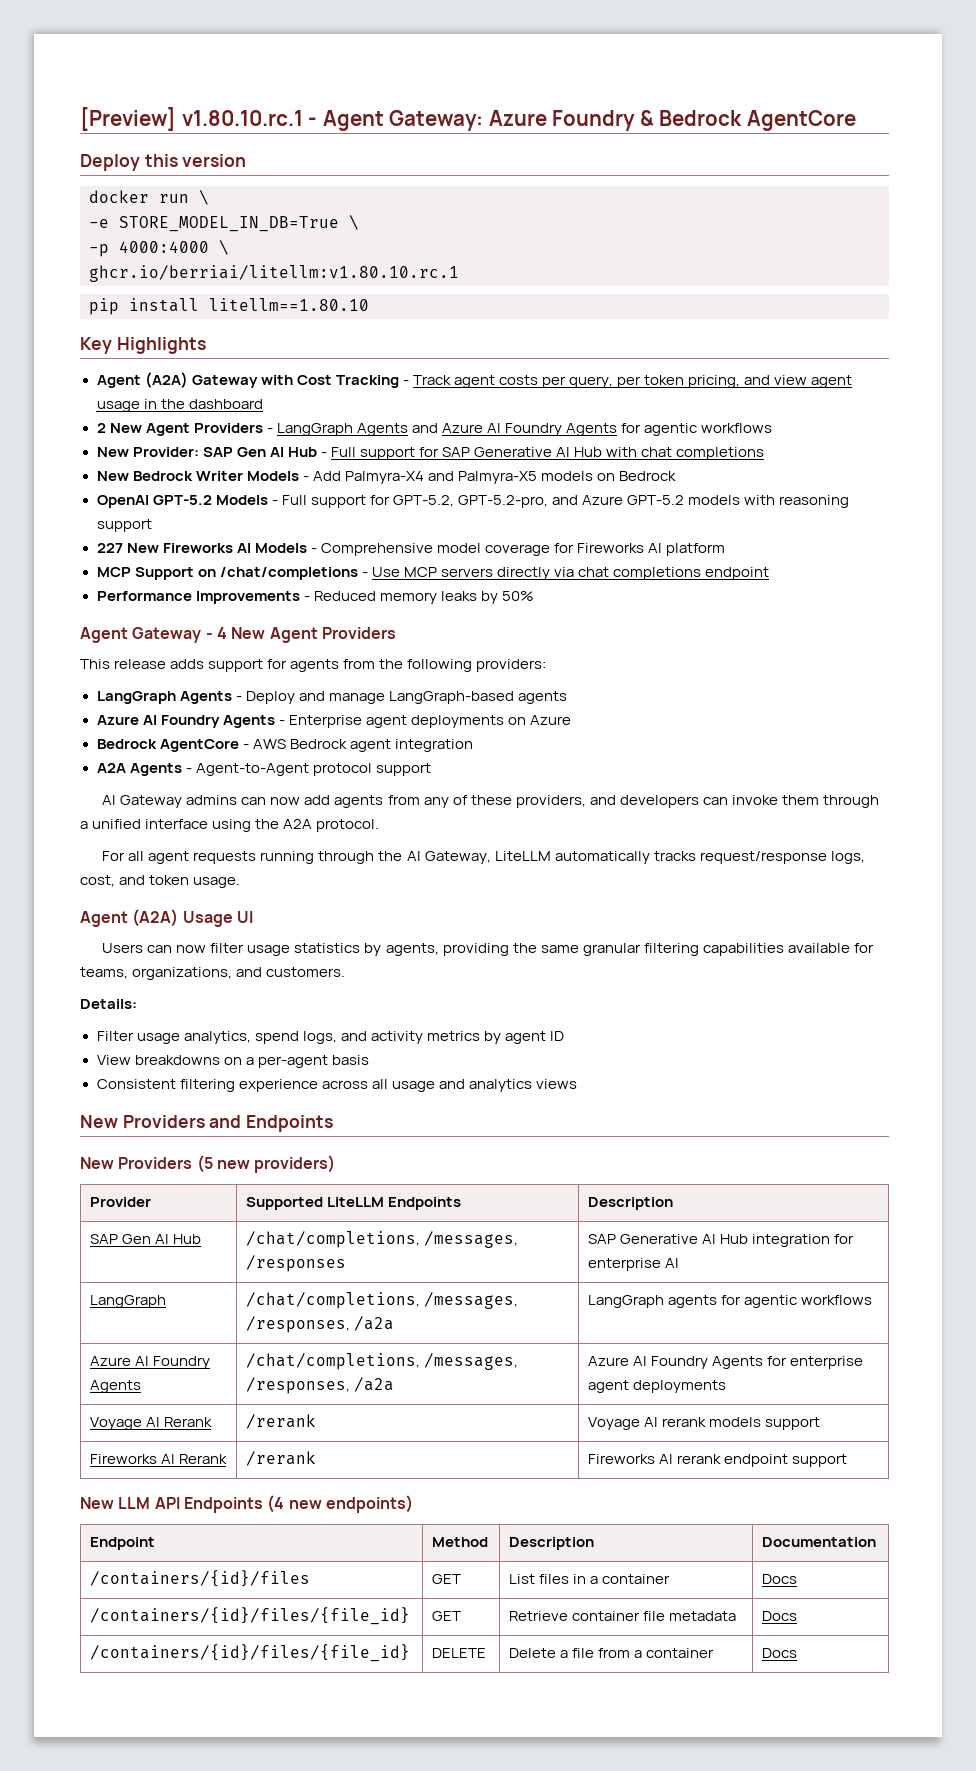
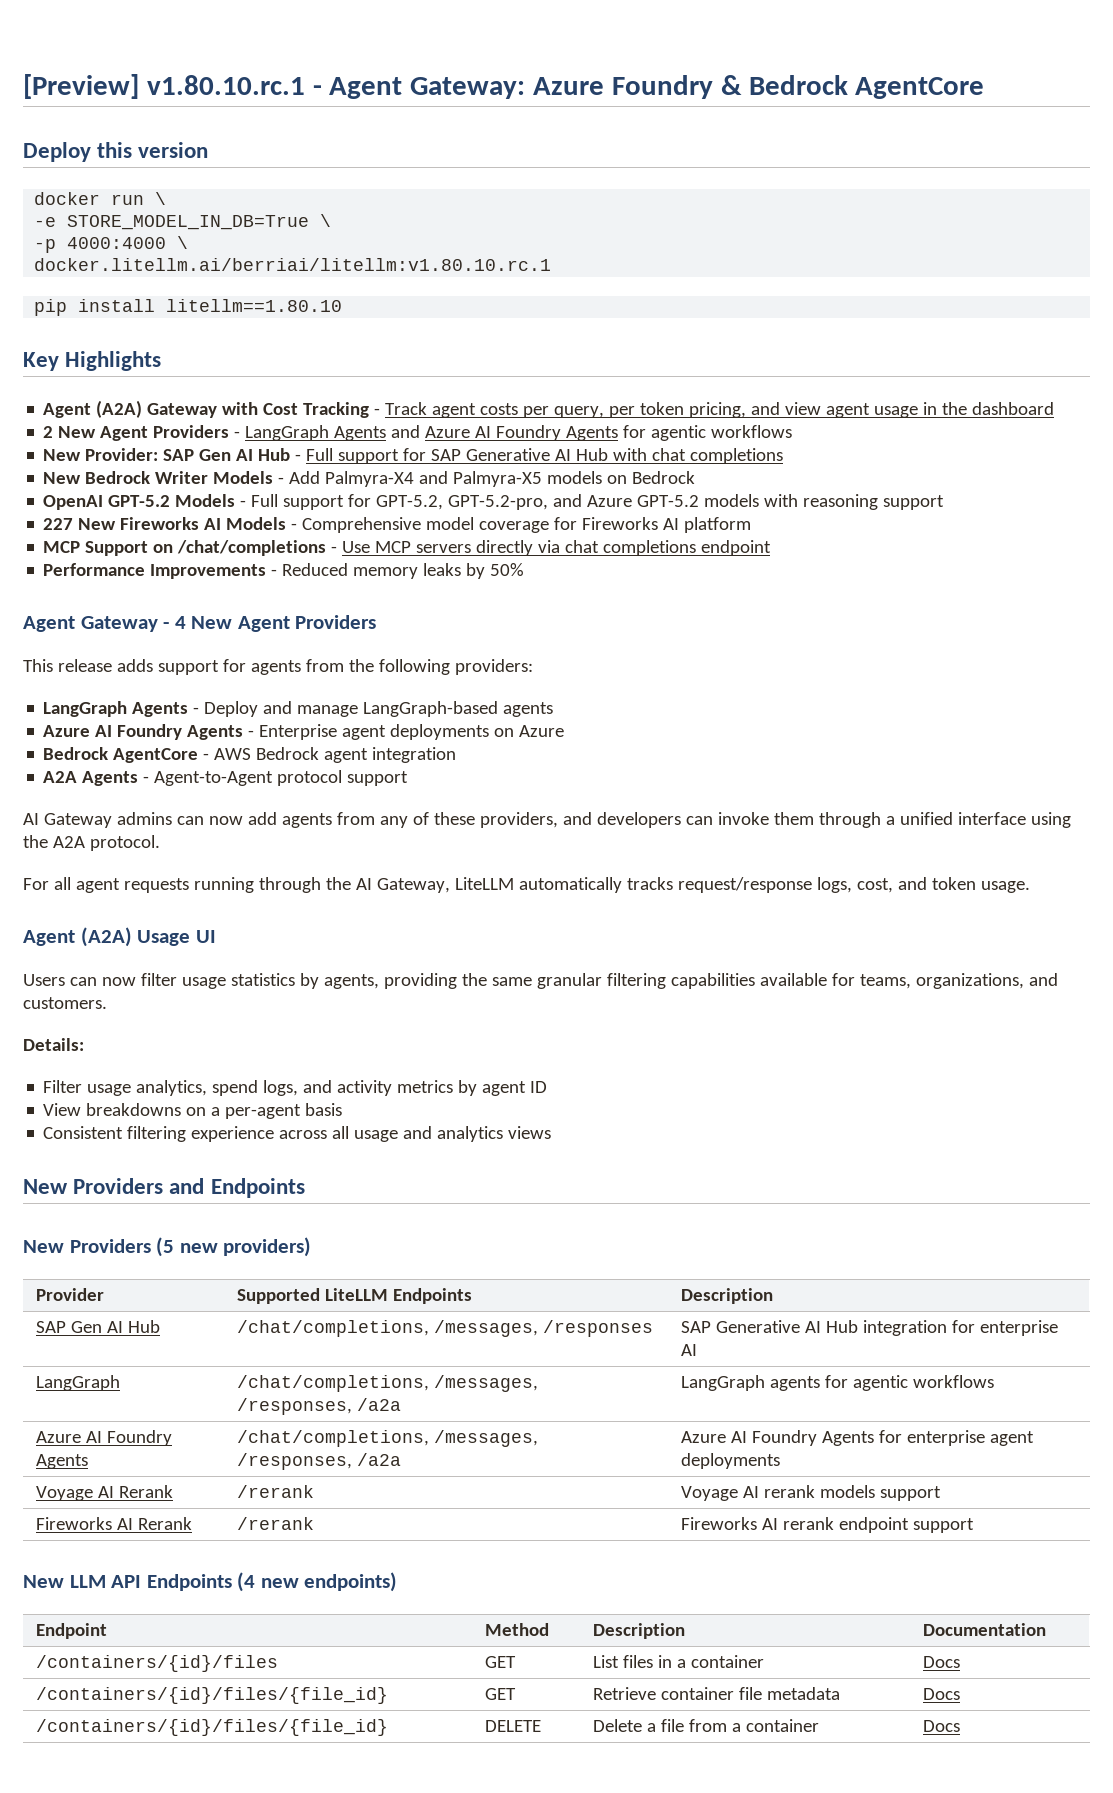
[89,265,459,282] ghcr.io/berriai/litellm:v1.80.10.rc.1 -> [34,258,552,271] docker.litellm.ai/berriai/litellm:v1.80.10.rc.1

